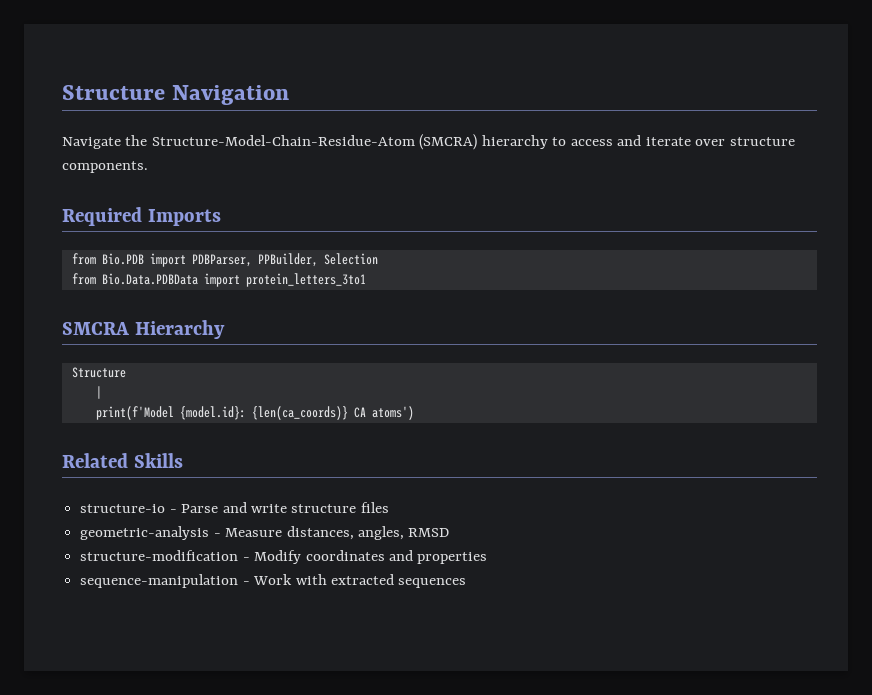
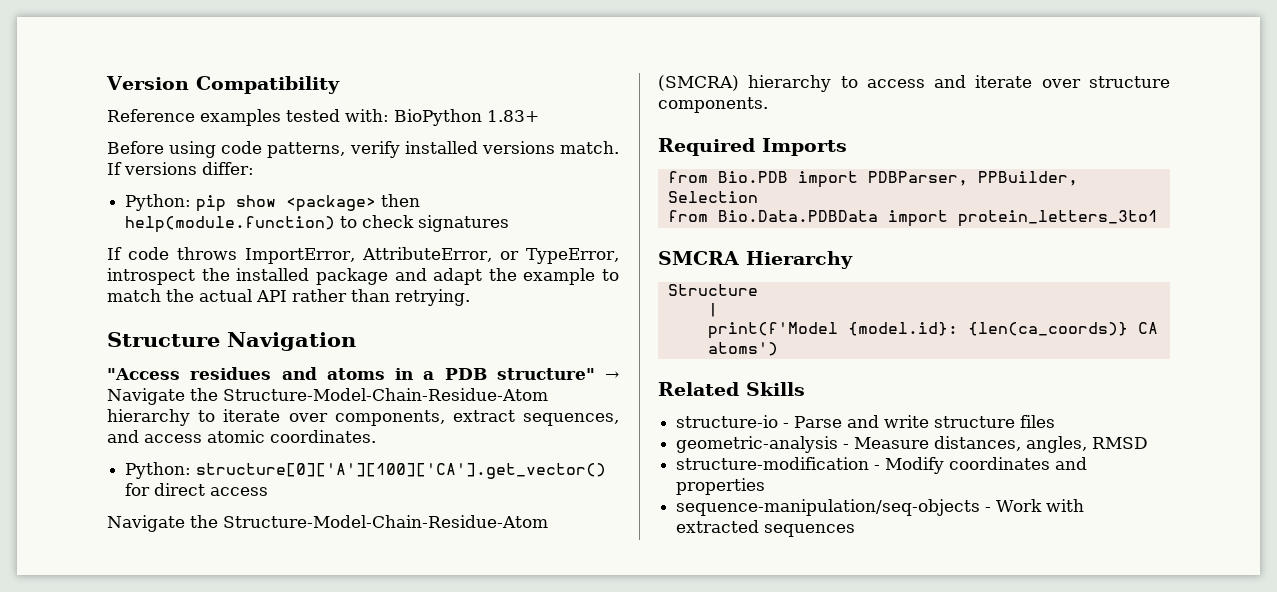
[62,85,290,105] Structure Navigation -> [106,76,340,94] [107,109,539,126] [107,141,619,158] [107,162,254,175] [125,194,421,212] [125,215,510,233] [107,247,620,264] [107,268,619,285] [107,289,470,306] [107,332,356,351] [107,367,619,380] [107,388,548,405] [107,409,619,426] [107,430,376,443] [125,462,607,479] [125,483,269,496] Version Compatibility // Reference examples tested with: BioPython 1.83+ // Before using code patterns, verify installed versions match. If versions differ: // Python: pip show <package> then help(module.function) to check signatures // If code throws ImportError, AttributeError, or TypeError, introspect the installed package and adapt the example to match the actual API rather than retrying. // Structure Navigation // "Access residues and atoms in a PDB structure" → Navigate the Structure-Model-Chain-Residue-Atom hierarchy to iterate over components, extract sequences, and access atomic coordinates. // Python: structure[0]['A'][100]['CA'].get_vector() for direct access
[80,574,239,588] sequence-manipulation -> [676,499,981,516] sequence-manipulation/seq-objects

